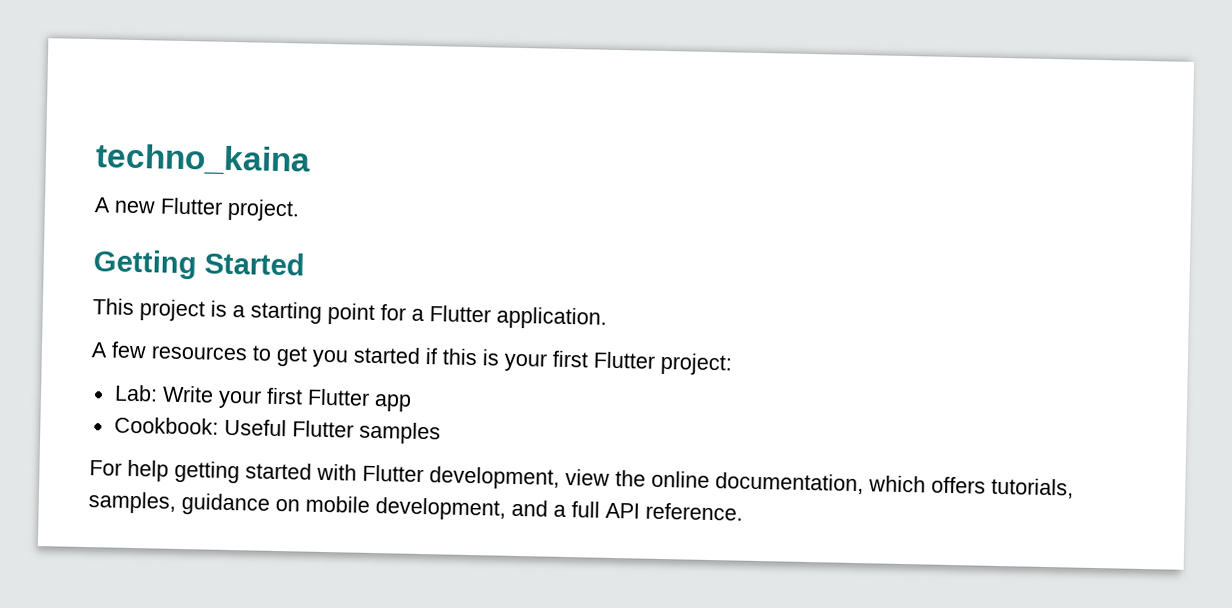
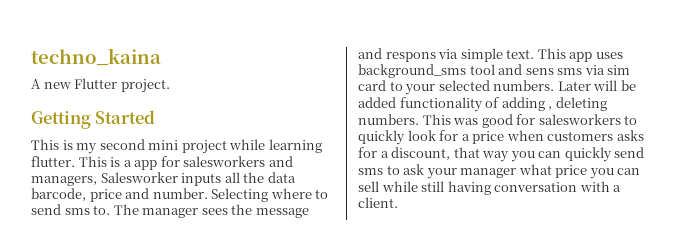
[139,299,607,330] [91,341,732,376] [113,384,412,412] [113,416,441,445] [89,459,1074,499] [88,491,743,521] project is a starting point for a Flutter application. // A few resources to get you started if this is your first Flutter project: // Lab: Write your first Flutter app // Cookbook: Useful Flutter samples // For help getting started with Flutter development, view the online documentation, which offers tutorials, samples, guidance on mobile development, and a full API reference. -> [62,139,322,154] [31,156,293,170] [31,172,296,186] [31,188,329,202] [31,204,309,218] [358,48,623,62] [358,64,631,78] [358,80,636,95] [358,97,607,112] [358,114,638,128] [358,130,644,145] [358,147,645,162] [358,164,641,179] [358,181,622,195] [358,197,398,208] is my second mini project while learning flutter. This is a app for salesworkers and managers, Salesworker inputs all the data barcode, price and number. Selecting where to send sms to. The manager sees the message and respons via simple text. This app uses background_sms tool and sens sms via sim card to your selected numbers. Later will be added functionality of adding , deleting numbers. This was good for salesworkers to quickly look for a price when customers asks for a discount, that way you can quickly send sms to ask your manager what price you can sell while still having conversation with a client.

